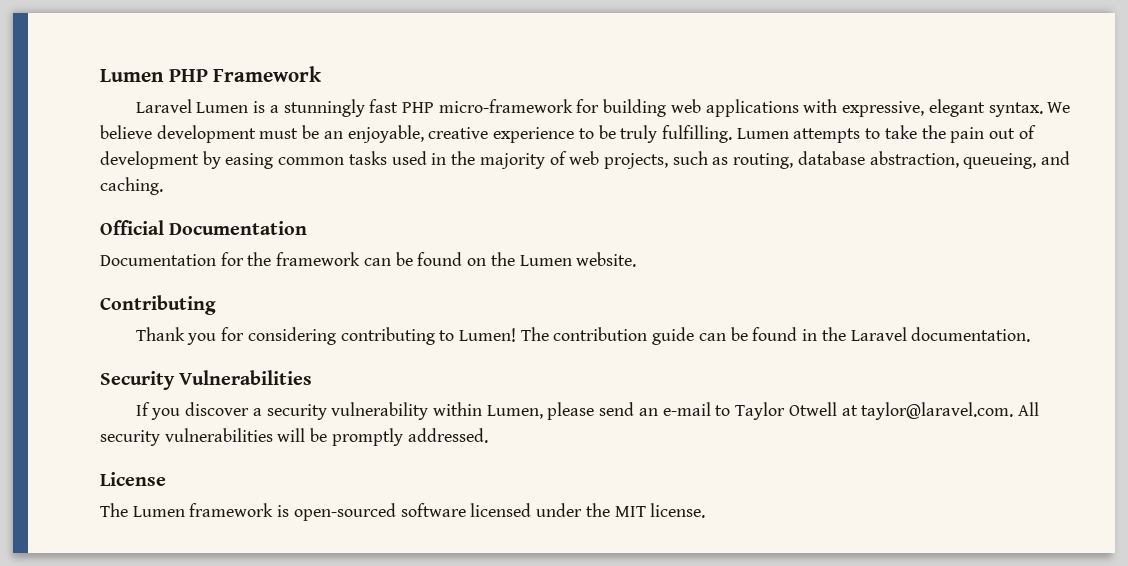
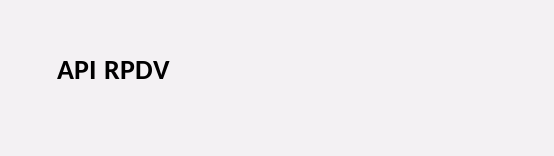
[100,66,323,82] [135,99,1071,117] [100,125,1036,143] [100,151,1071,169] [100,177,163,195] [100,220,308,235] [100,252,637,267] [100,295,216,315] [135,327,1031,345] [100,370,313,390] [135,402,1039,420] [100,428,488,446] [100,472,166,486] [100,503,706,521] Lumen PHP Framework // Laravel Lumen is a stunningly fast PHP micro-framework for building web applications with expressive, elegant syntax. We believe development must be an enjoyable, creative experience to be truly fulfilling. Lumen attempts to take the pain out of development by easing common tasks used in the majority of web projects, such as routing, database abstraction, queueing, and caching. // Official Documentation // Documentation for the framework can be found on the Lumen website. // Contributing // Thank you for considering contributing to Lumen! The contribution guide can be found in the Laravel documentation. // Security Vulnerabilities // If you discover a security vulnerability within Lumen, please send an e-mail to Taylor Otwell at taylor@laravel.com. All security vulnerabilities will be promptly addressed. // License // The Lumen framework is open-sourced software licensed under the MIT license. -> [57,61,170,79] API RPDV

